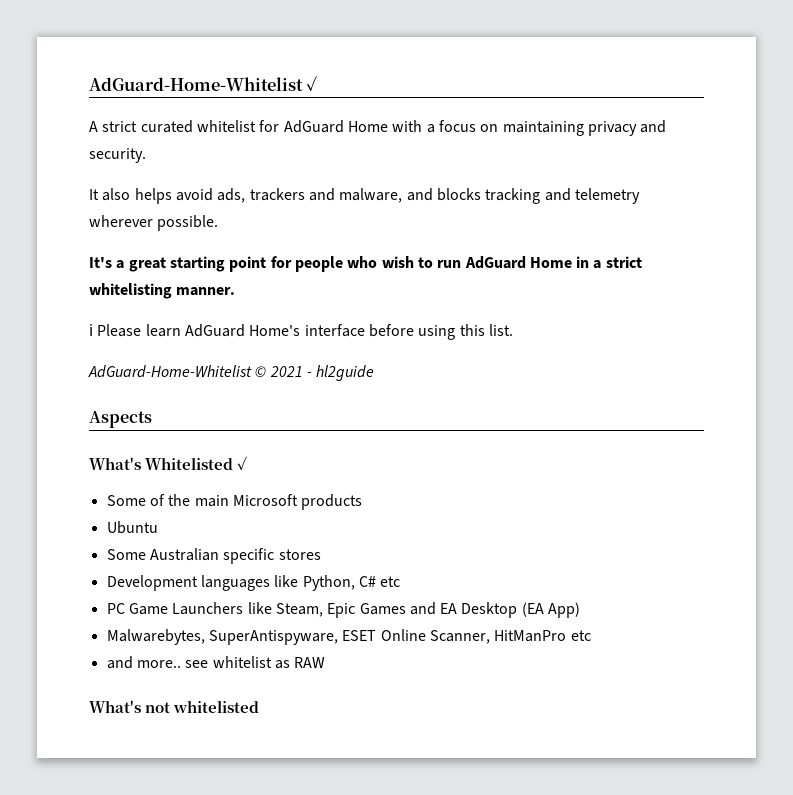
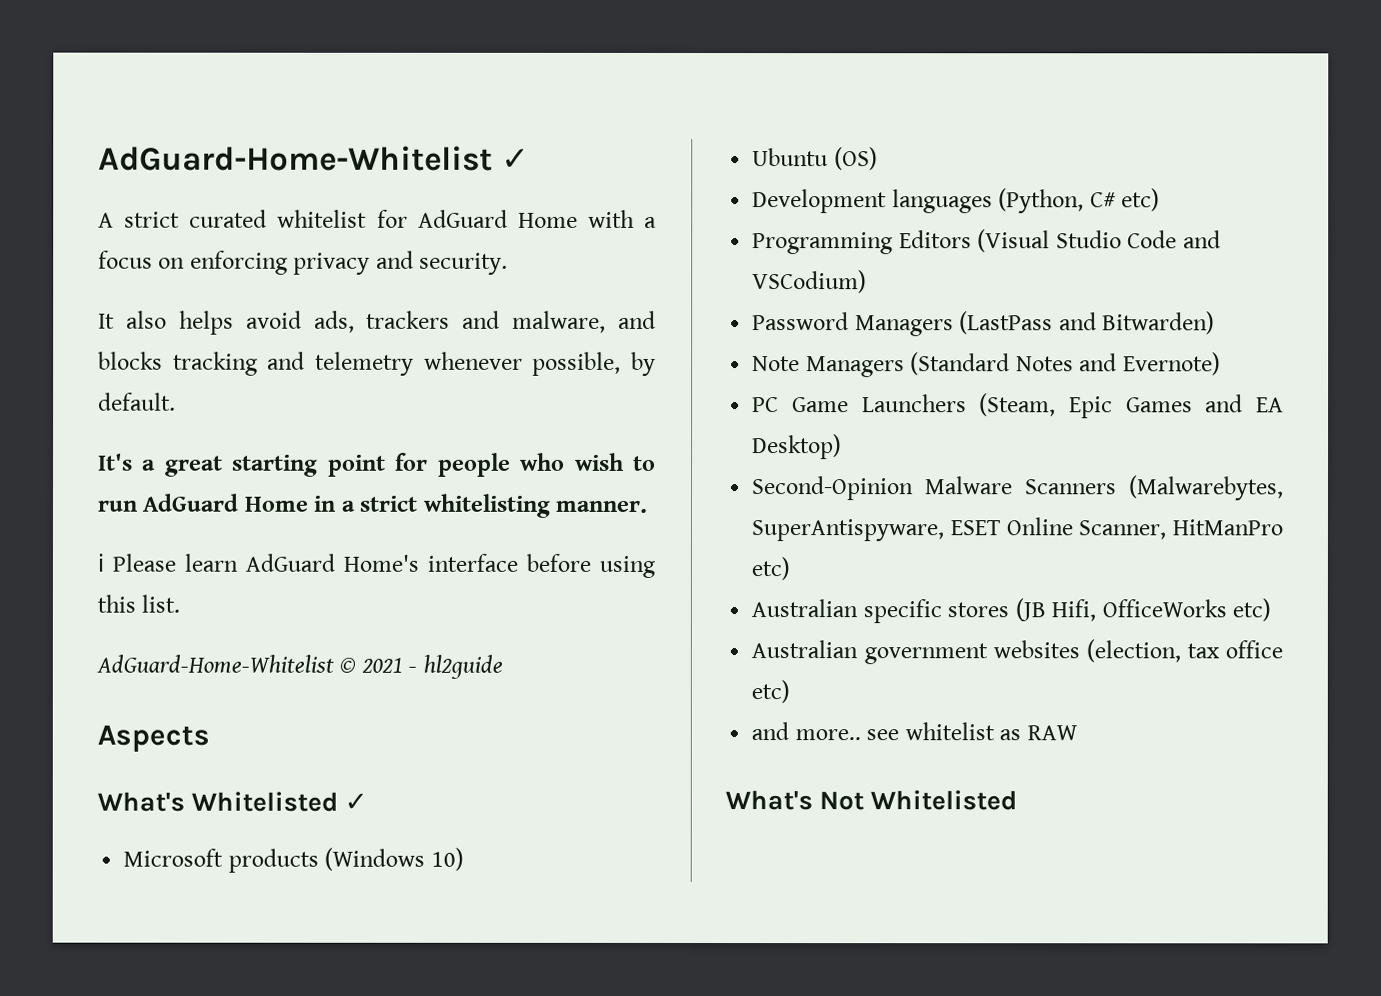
[502,121,584,136] maintaining -> [189,250,288,275] enforcing
[89,215,219,231] wherever possible. -> [423,351,656,376] [98,392,176,411] whenever possible, by default.
[106,494,229,507] Some of the main -> (369, 802) none
(363, 502) none -> [324,847,464,871] (Windows 10)
[106,548,321,564] [106,575,401,591] // Some Australian specific stores // Development languages like Python, C# etc -> [833,147,878,171] [752,188,1161,214] [752,229,1221,255] [752,270,868,294] [752,311,1216,337] [752,352,1221,378] (OS) // Development languages (Python, C# etc) // Programming Editors (Visual Studio Code and VSCodium) // Password Managers (LastPass and Bitwarden) // Note Managers (Standard Notes and Evernote)
[247,602,323,617] like Steam, -> [979,393,1057,417] (Steam,
[461,602,581,618] [106,629,205,645] Desktop (EA App) // Malwarebytes, -> [752,434,843,460] [751,475,1284,501] Desktop) // Second-Opinion Malware Scanners (Malwarebytes,
[570,630,591,641] etc -> [751,557,791,581] [751,598,1272,624] [751,639,1283,665] [751,680,791,704] etc) // Australian specific stores (JB Hifi, OfficeWorks etc) // Australian government websites (election, tax office etc)
[145,700,260,713] not whitelisted -> [819,790,1018,811] Not Whitelisted

